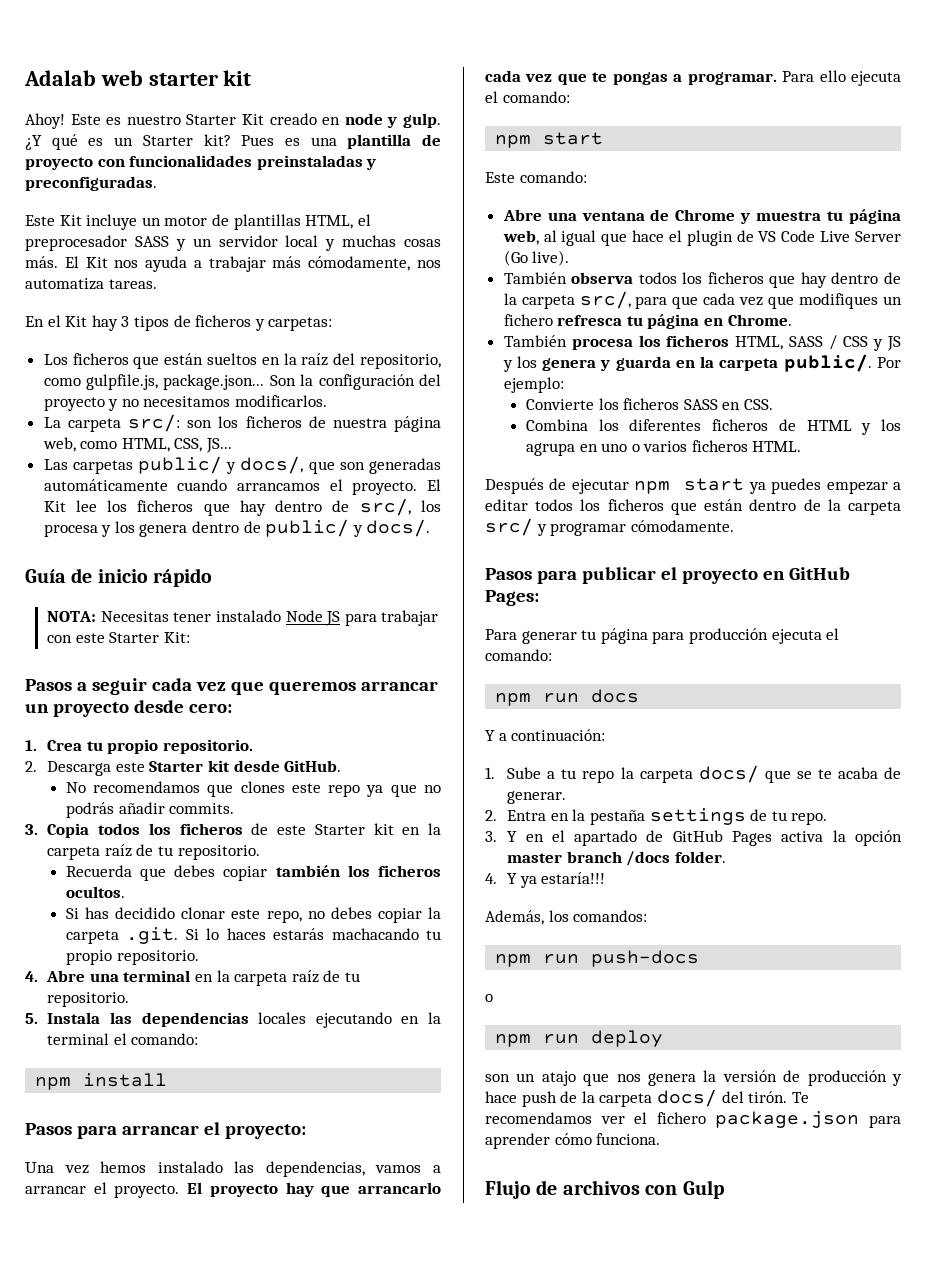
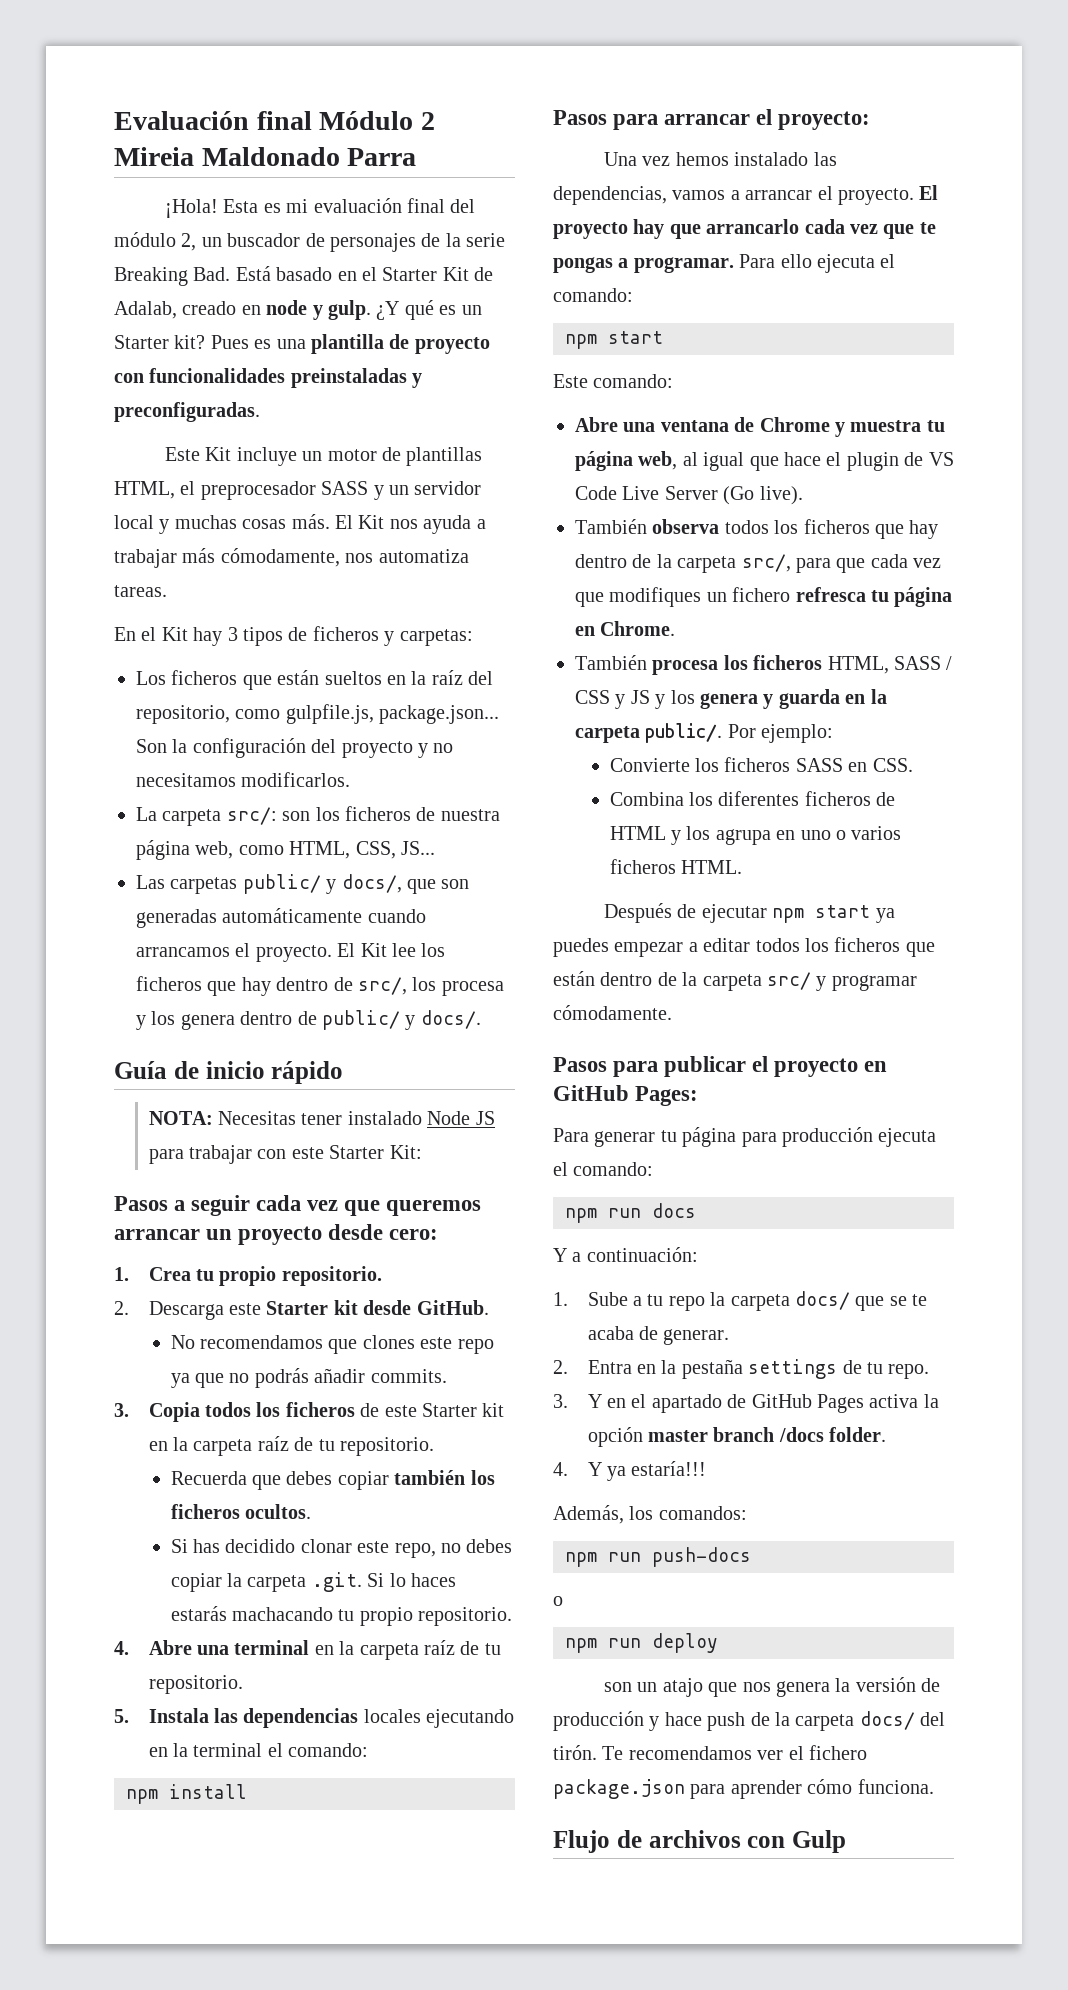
[24,70,252,86] [25,113,264,129] Adalab web starter kit // Ahoy! Este es nuestro Starter Kit -> [114,111,435,130] [114,147,417,166] [165,198,476,218] [114,232,506,252] [114,266,494,286] [114,301,177,319] Evaluación final Módulo 2 Mireia Maldonado Parra // ¡Hola! Esta es mi evaluación final del módulo 2, un buscador de personajes de la serie Breaking Bad. Está basado en el Starter Kit de Adalab,

